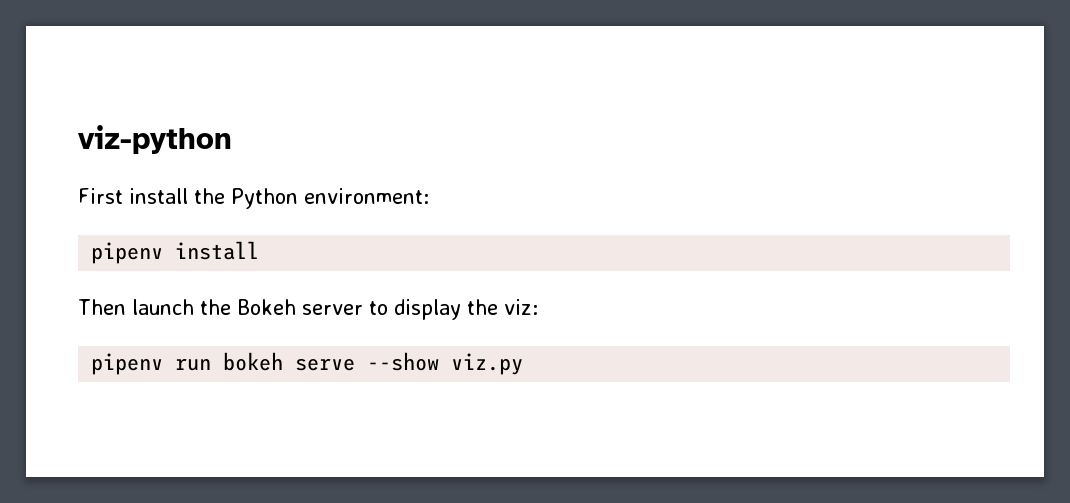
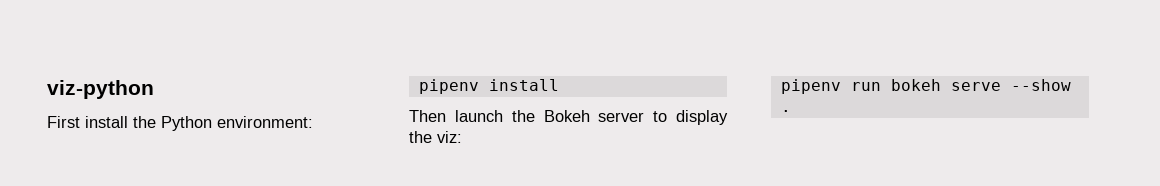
[451,353,524,375] viz.py -> [780,110,791,112] .

